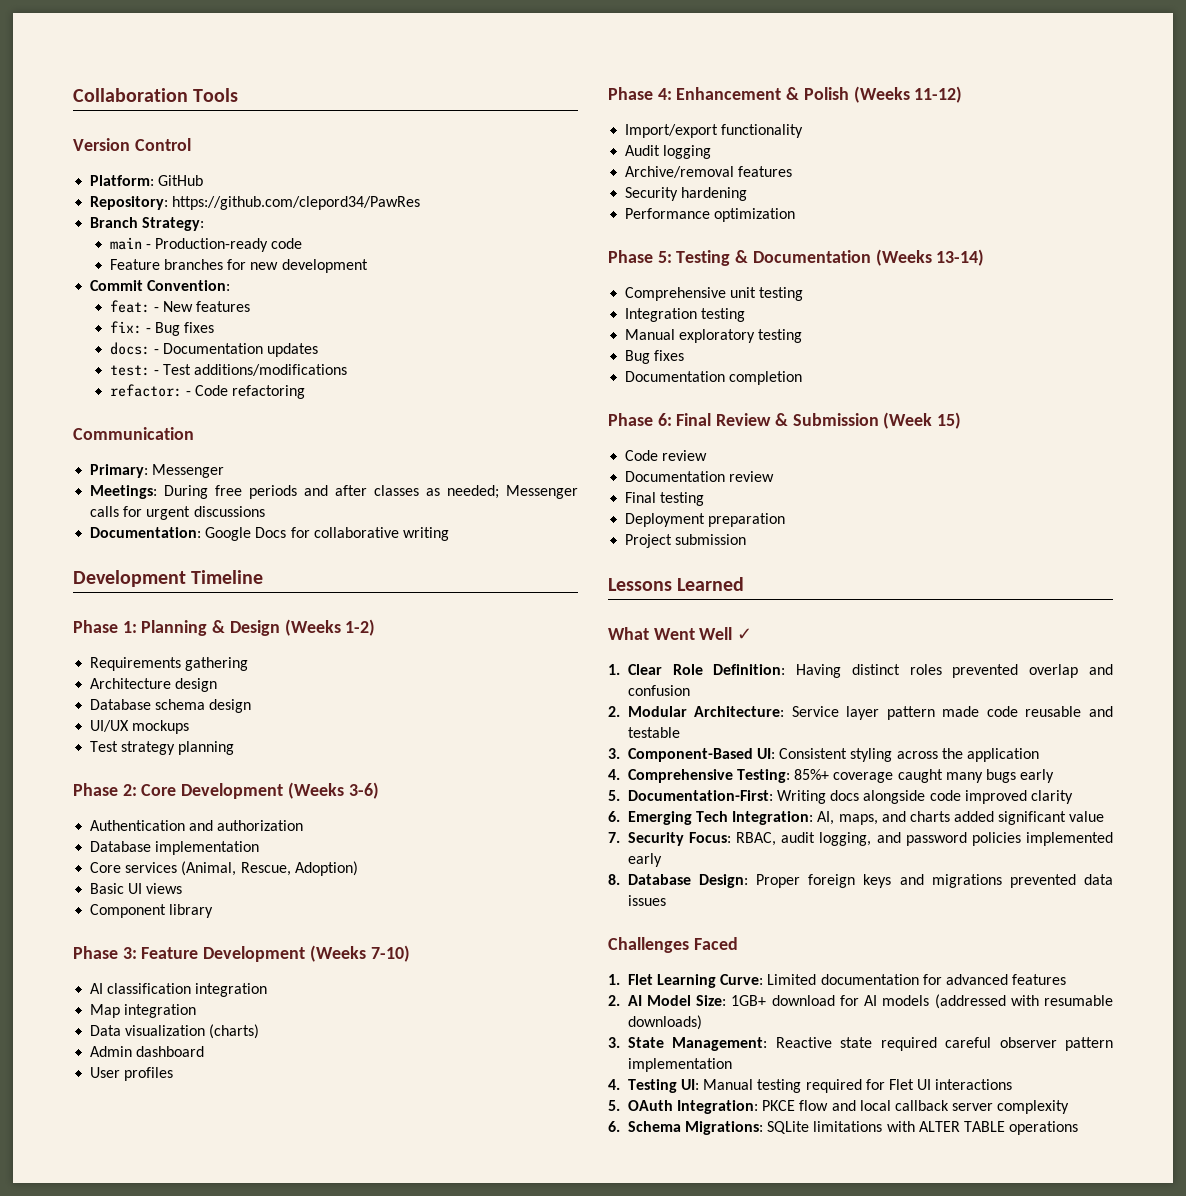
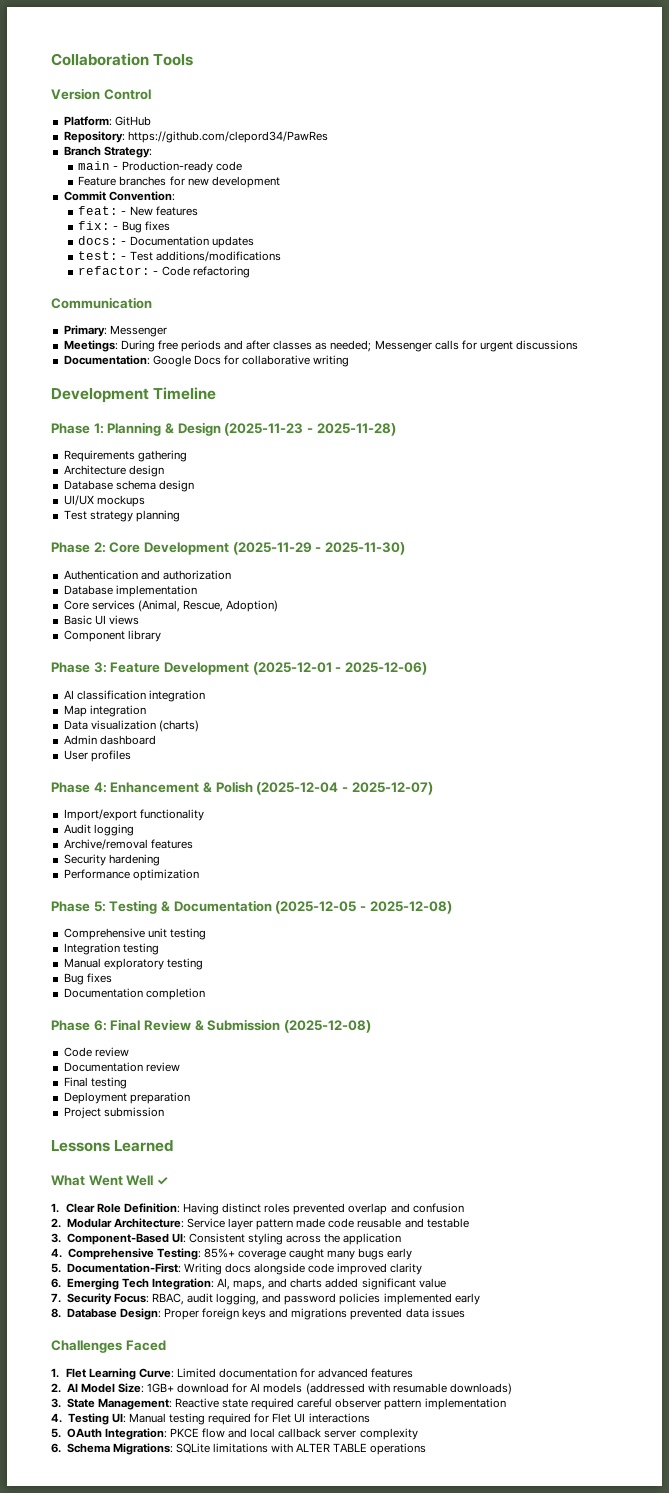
[284,619,376,636] (Weeks 1-2) -> [224,423,396,436] (2025-11-23 - 2025-11-28)
[287,782,379,799] (Weeks 3-6) -> [232,542,405,555] (2025-11-29 - 2025-11-30)
[309,945,410,962] (Weeks 7-10) -> [252,662,427,675] (2025-12-01 - 2025-12-06)
[853,86,963,103] (Weeks 11-12) -> [256,782,433,795] (2025-12-04 - 2025-12-07)
[875,249,985,266] (Weeks 13-14) -> [275,901,452,914] (2025-12-05 - 2025-12-08)
[883,412,962,429] (Week 15) -> [283,1020,371,1033] (2025-12-08)

